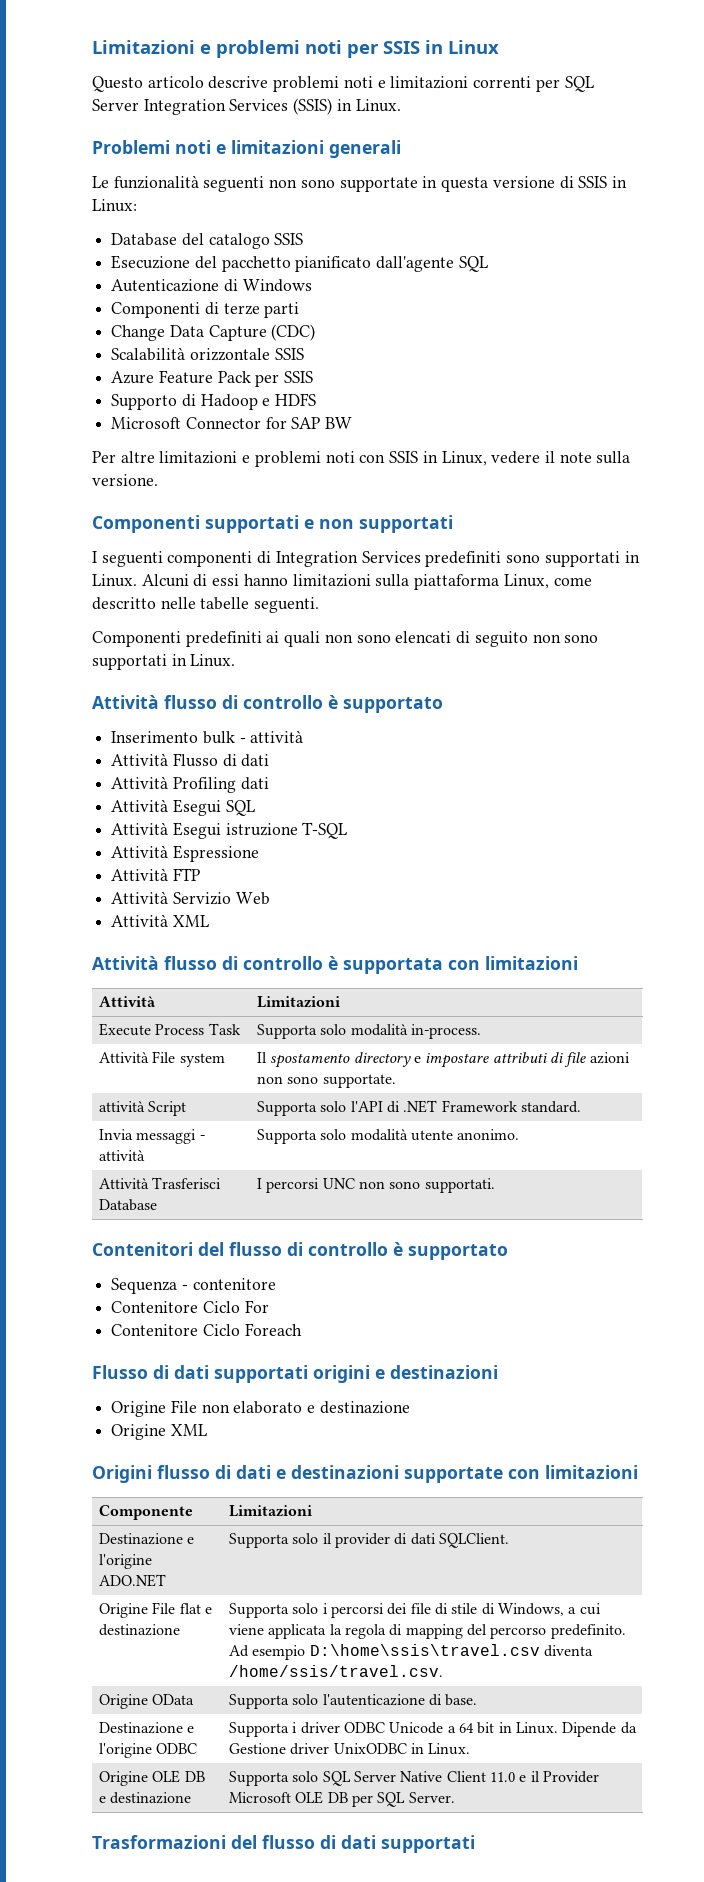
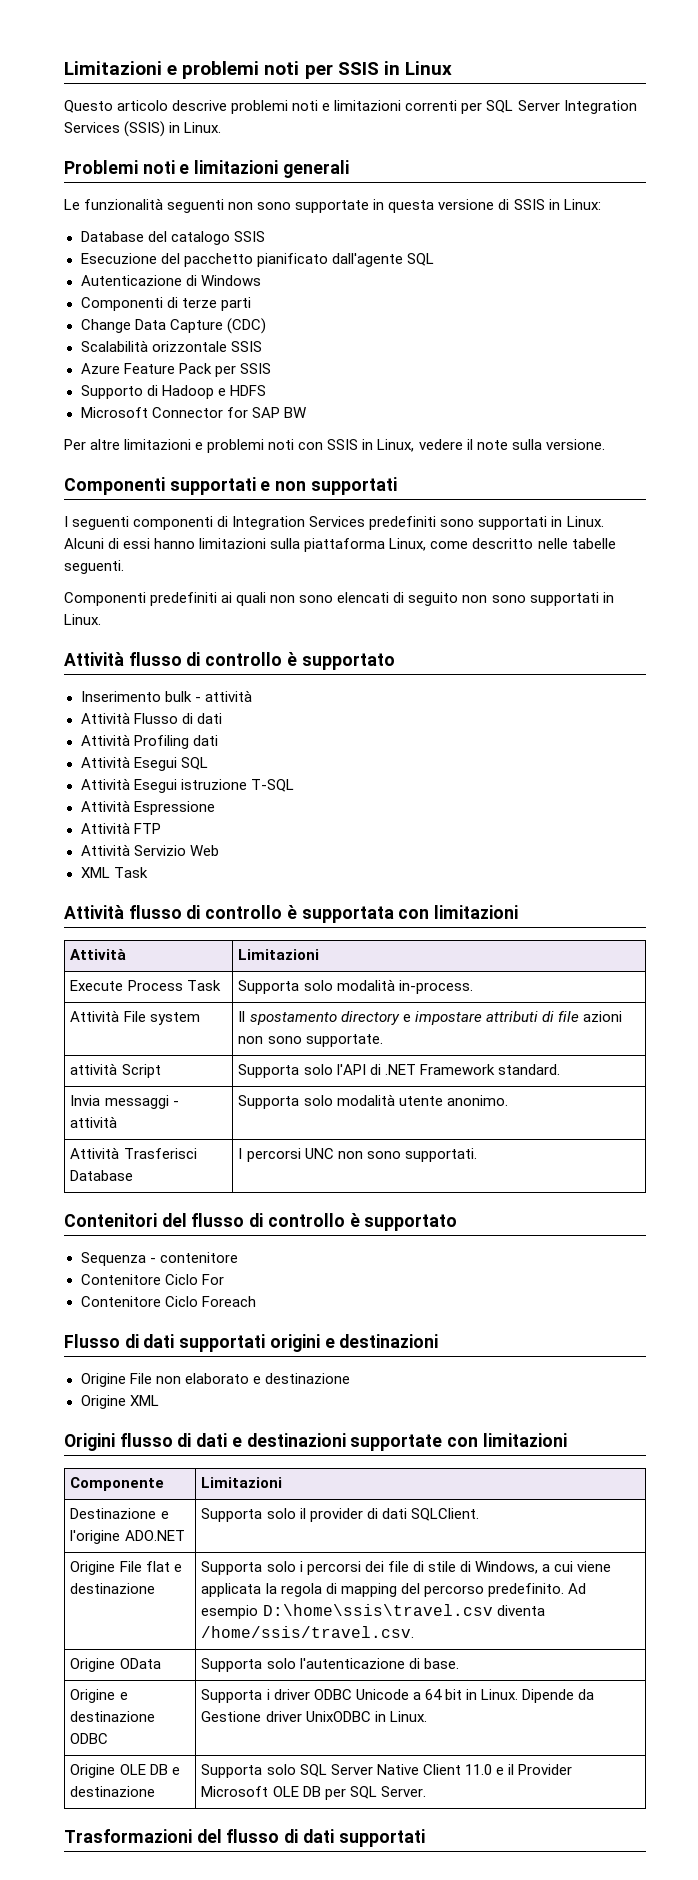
[111,914,209,927] Attività XML -> [80,867,148,878] XML Task
[99,1722,195,1734] [99,1743,153,1758] Destinazione e l'origine -> [70,1689,128,1703] [70,1711,156,1722] Origine e destinazione

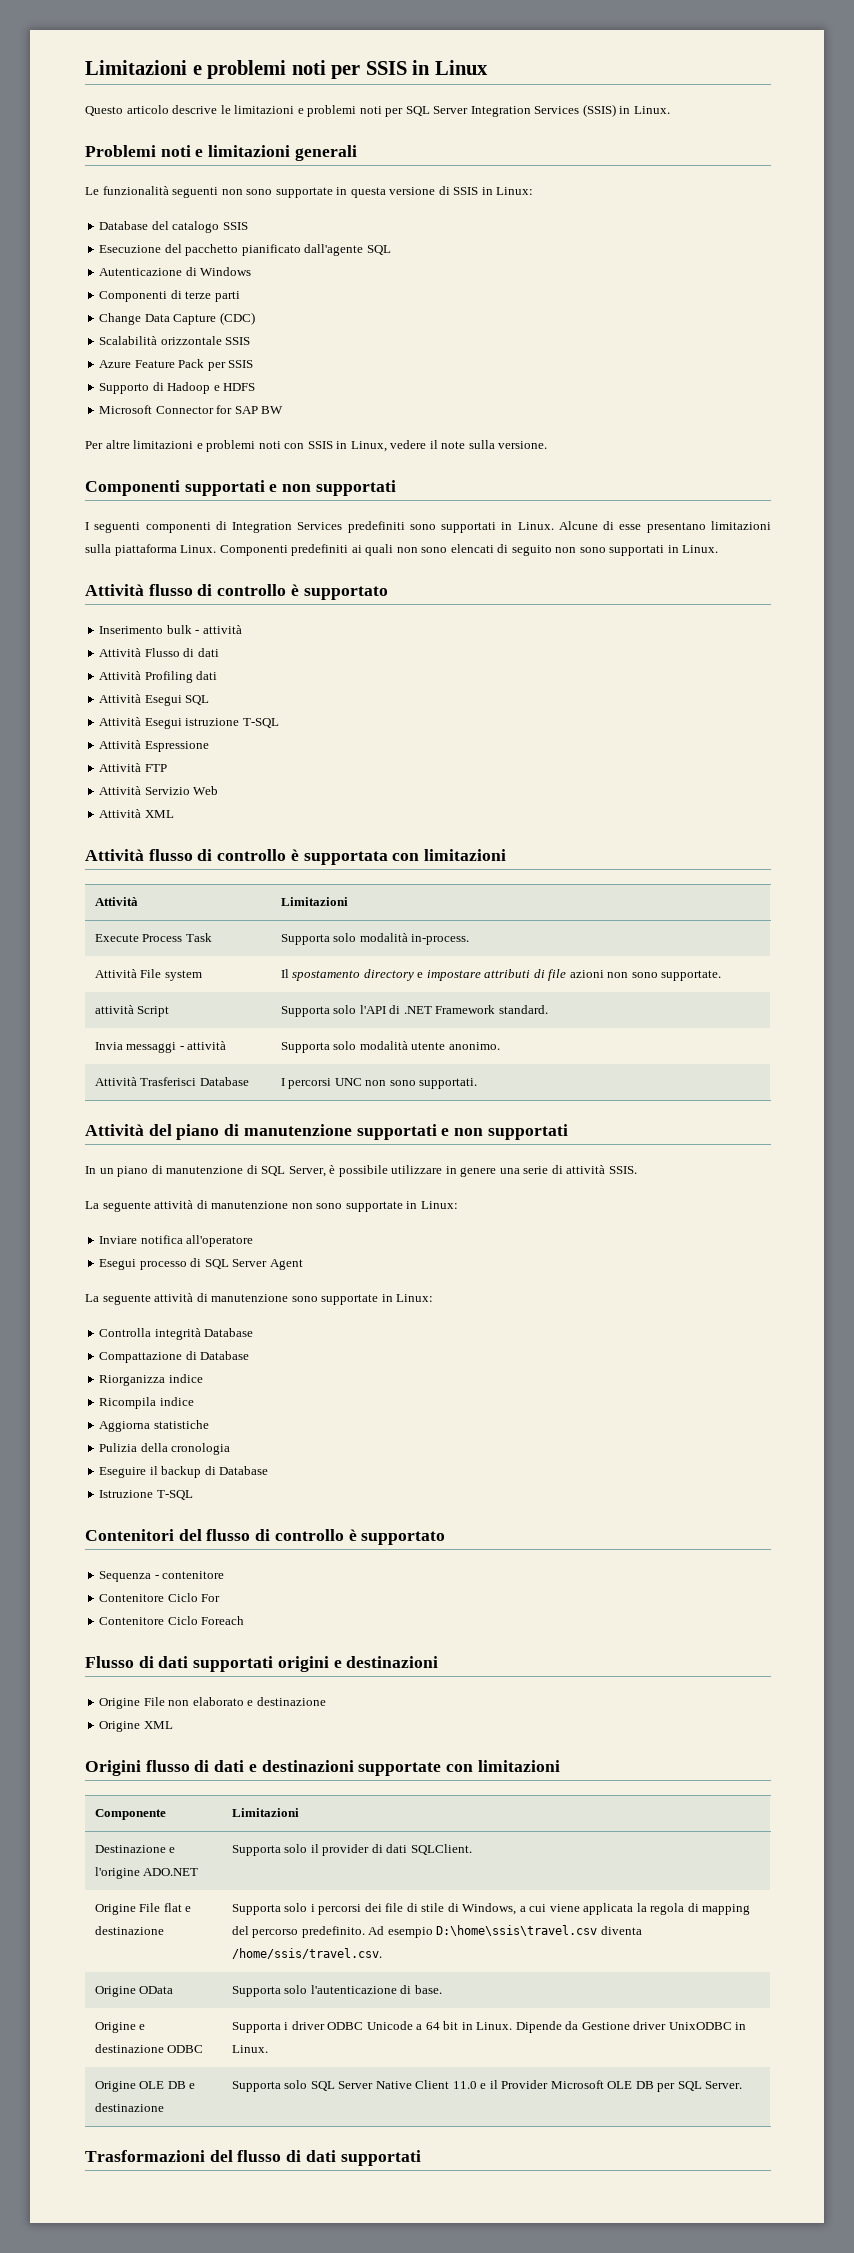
[231,100,458,114] problemi noti e limitazioni correnti -> [220,105,382,117] le limitazioni e problemi noti
[64,538,616,552] [64,560,124,574] Alcuni di essi hanno limitazioni sulla piattaforma Linux, come descritto nelle tabelle seguenti. // -> [558,521,771,533] [85,544,217,556] Alcune di esse presentano limitazioni sulla piattaforma Linux.
[80,867,148,878] XML Task -> [99,809,174,818] Attività XML
(477, 1155) none -> [85,1124,568,1140] [85,1165,637,1177] [85,1200,458,1212] [99,1235,254,1247] [99,1258,303,1270] [85,1293,434,1305] [99,1328,254,1340] [99,1351,250,1363] [99,1374,203,1386] [99,1397,194,1409] [99,1420,209,1432] [99,1443,231,1455] [99,1466,269,1478] [99,1490,193,1500] // Attività del piano di manutenzione supportati e non supportati // In un piano di manutenzione di SQL Server, è possibile utilizzare in genere una serie di attività SSIS. // La seguente attività di manutenzione non sono supportate in Linux: // Inviare notifica all'operatore // Esegui processo di SQL Server Agent // La seguente attività di manutenzione sono supportate in Linux: // Controlla integrità Database // Compattazione di Database // Riorganizza indice // Ricompila indice // Aggiorna statistiche // Pulizia della cronologia // Eseguire il backup di Database // Istruzione T-SQL

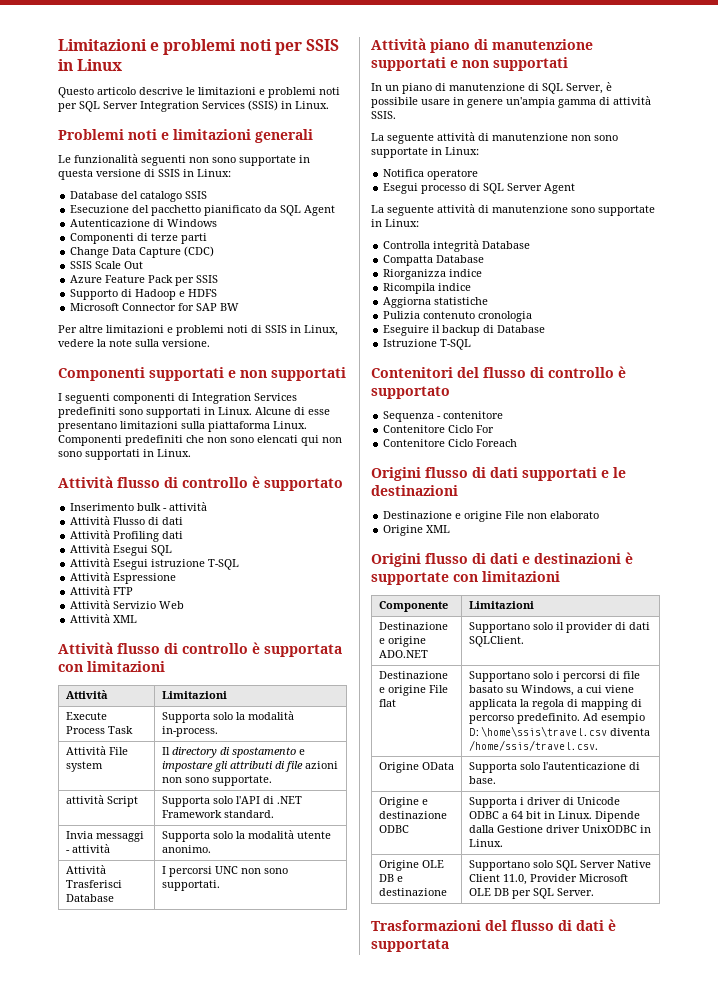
[304,244,391,256] dall'agente SQL -> [264,205,336,216] da SQL Agent
[99,336,251,345] Scalabilità orizzontale SSIS -> [70,261,144,269] SSIS Scale Out
[284,443,305,449] con -> [251,325,262,333] di
[429,440,438,449] il -> [97,339,106,347] la
[351,544,394,556] ai quali -> [186,435,204,443] che
[497,544,552,556] di seguito -> [301,435,319,446] qui
(357, 937) none -> [235,712,245,720] la
[292,969,414,981] spostamento directory -> [171,747,296,758] directory di spostamento
(481, 975) none -> [213,761,228,772] gli
(357, 1045) none -> [235,831,245,839] la
[148,1124,172,1136] del -> (426, 44) none
[391,1165,443,1174] utilizzare -> [421,99,450,105] usare
[499,1166,549,1174] una serie -> [506,97,596,108] un'ampia gamma
[99,1235,254,1247] Inviare notifica all'operatore -> [383,169,479,180] Notifica operatore
[99,1351,197,1363] Compattazione di -> [383,255,434,266] Compatta
[140,1443,168,1452] della -> [423,311,476,319] contenuto
[85,1656,342,1672] Flusso di dati supportati origini e -> [371,467,626,481] Origini flusso di dati supportati e le
[99,1698,141,1709] Origine -> [383,511,503,522] Destinazione e origine
[247,1697,326,1706] e destinazione -> (600, 515) none
(354, 1766) none -> [625,552,633,564] è
[94,1867,140,1879] l'origine -> [387,636,426,647] origine
[231,1845,281,1856] Supporta -> [468,622,530,633] Supportano
[94,1904,136,1915] Origine -> [378,671,448,679] [378,685,426,696] Destinazione e origine
[185,1906,192,1912] [94,1926,164,1935] [231,1903,459,1915] e destinazione | Supporta solo i percorsi dei file di stile di -> [468,671,640,682] [468,685,518,693] | Supportano solo i percorsi di file basato su
[231,1926,249,1935] del -> [630,699,642,707] di
[327,2021,413,2030] ODBC Unicode -> [562,797,620,805] [468,811,499,819] di Unicode ODBC
[565,2021,579,2030] da -> [468,825,494,833] dalla
[231,2081,281,2092] Supporta -> [468,860,530,871] Supportano
[452,2080,498,2089] 11.0 e il -> [502,874,527,885] 11.0,
[340,2150,421,2166] supportati -> [608,919,616,931] [371,939,449,952] è supportata

